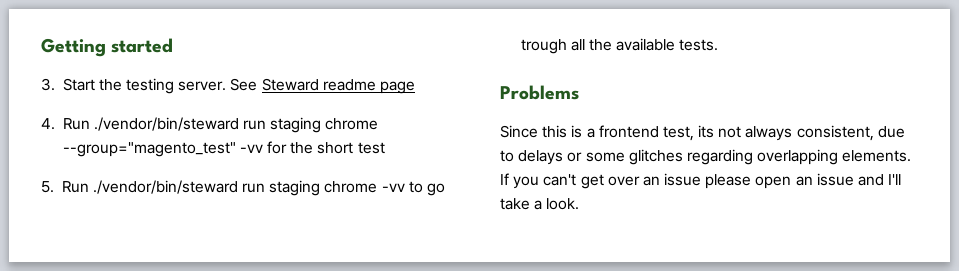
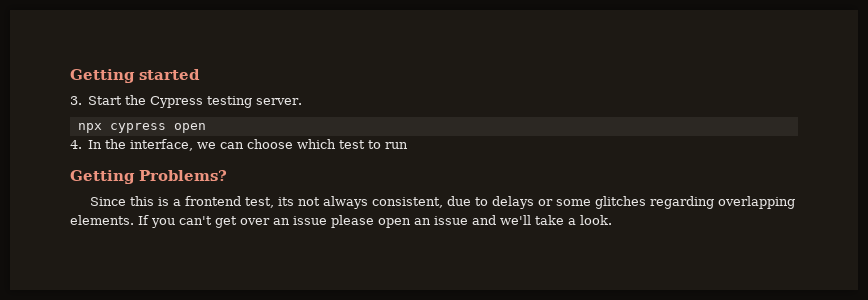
(122, 85) none -> [150,96,204,108] Cypress
[230,78,416,94] [41,117,379,133] [62,141,385,157] [41,180,446,196] [520,38,719,54] [500,85,579,100] See Steward readme page // 4. Run ./vendor/bin/steward run staging chrome --group="magento_test" -vv for the short test // 5. Run ./vendor/bin/steward run staging chrome -vv to go trough all the available tests. // Problems -> [77,123,206,133] [70,139,409,151] [70,170,227,184] // npx cypress open // 4. In the interface, we can choose which test to run // Getting Problems?
[888,174,902,185] I'll -> [500,215,531,225] we'll

